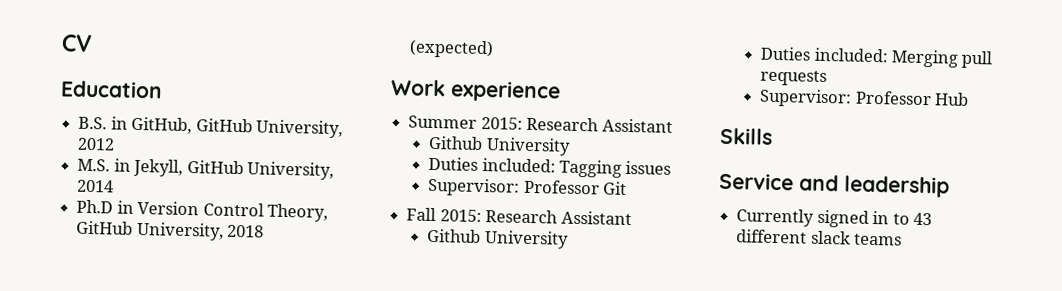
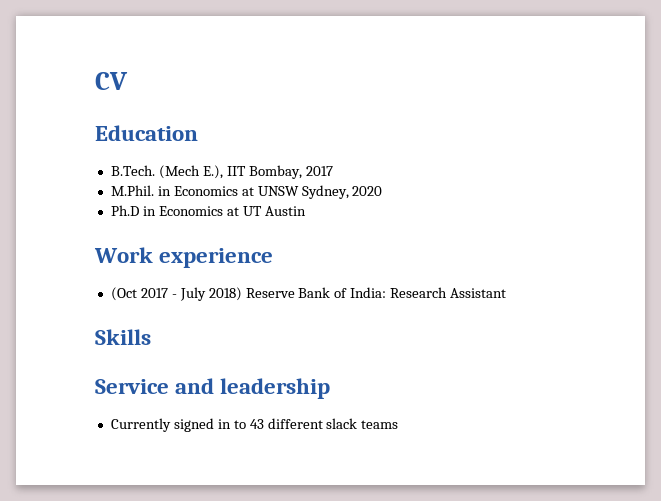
[78,116,343,139] [77,137,116,151] [77,158,334,180] [76,179,115,193] [76,199,328,222] [76,220,265,241] [409,39,495,59] [390,79,561,103] [408,115,673,133] [428,135,571,156] [428,156,672,178] [427,177,627,197] [406,207,632,226] [427,228,569,249] [760,46,994,69] [760,69,828,87] [759,88,969,108] B.S. in GitHub, GitHub University, 2012 // M.S. in Jekyll, GitHub University, 2014 // Ph.D in Version Control Theory, GitHub University, 2018 (expected) // Work experience // Summer 2015: Research Assistant // Github University // Duties included: Tagging issues // Supervisor: Professor Git // Fall 2015: Research Assistant // Github University // Duties included: Merging pull requests // Supervisor: Professor Hub -> [110,165,333,179] [110,185,383,199] [110,205,306,216] [94,247,274,268] [110,287,507,301] B.Tech. (Mech E.), IIT Bombay, 2017 // M.Phil. in Economics at UNSW Sydney, 2020 // Ph.D in Economics at UT Austin // Work experience // (Oct 2017 - July 2018) Reserve Bank of India: Research Assistant

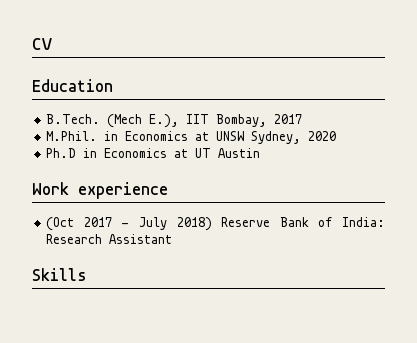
[95,378,331,399] [110,418,399,432] // Service and leadership // Currently signed in to 43 different slack teams -> (87, 274) none

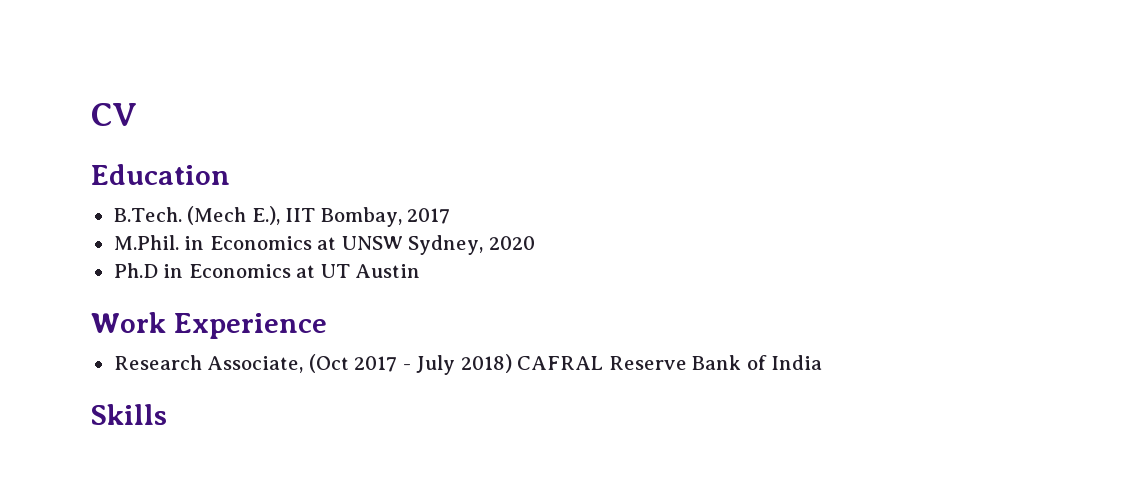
[78,182,168,199] experience // -> [173,313,327,339] [113,355,304,373] Experience // Research Associate,
(212, 224) none -> [517,356,604,370] CAFRAL
[342,217,385,227] [46,234,173,244] India: Research Assistant -> [771,355,823,370] India

